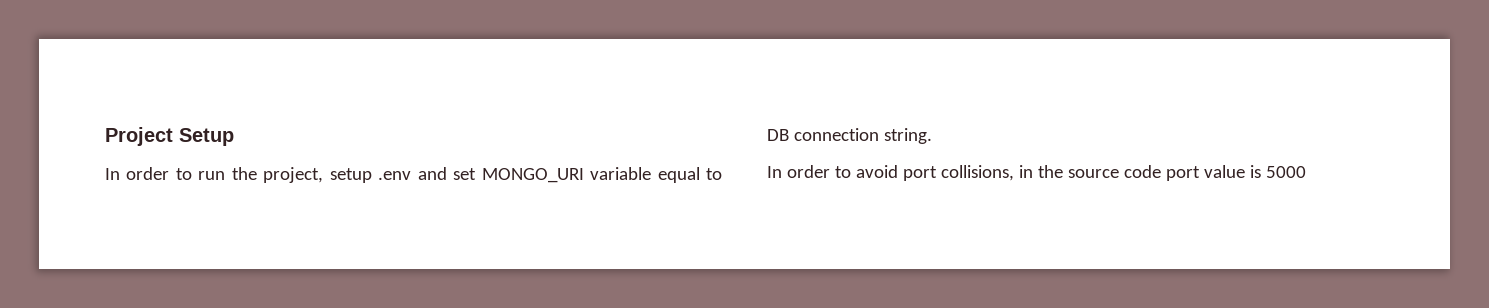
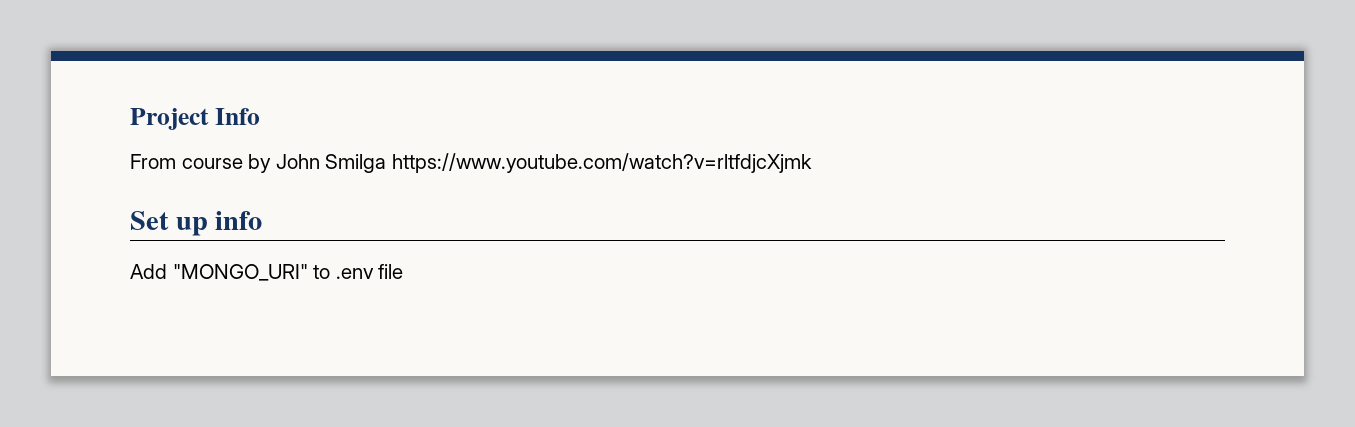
[179,128,234,146] [105,167,722,183] [767,128,932,144] [767,165,1306,181] Setup // In order to run the project, setup .env and set MONGO_URI variable equal to DB connection string. // In order to avoid port collisions, in the source code port value is 5000 -> [214,108,260,125] [130,153,812,173] [130,211,263,236] [130,264,404,281] Info // From course by John Smilga https://www.youtube.com/watch?v=rltfdjcXjmk // Set up info // Add "MONGO_URI" to .env file

